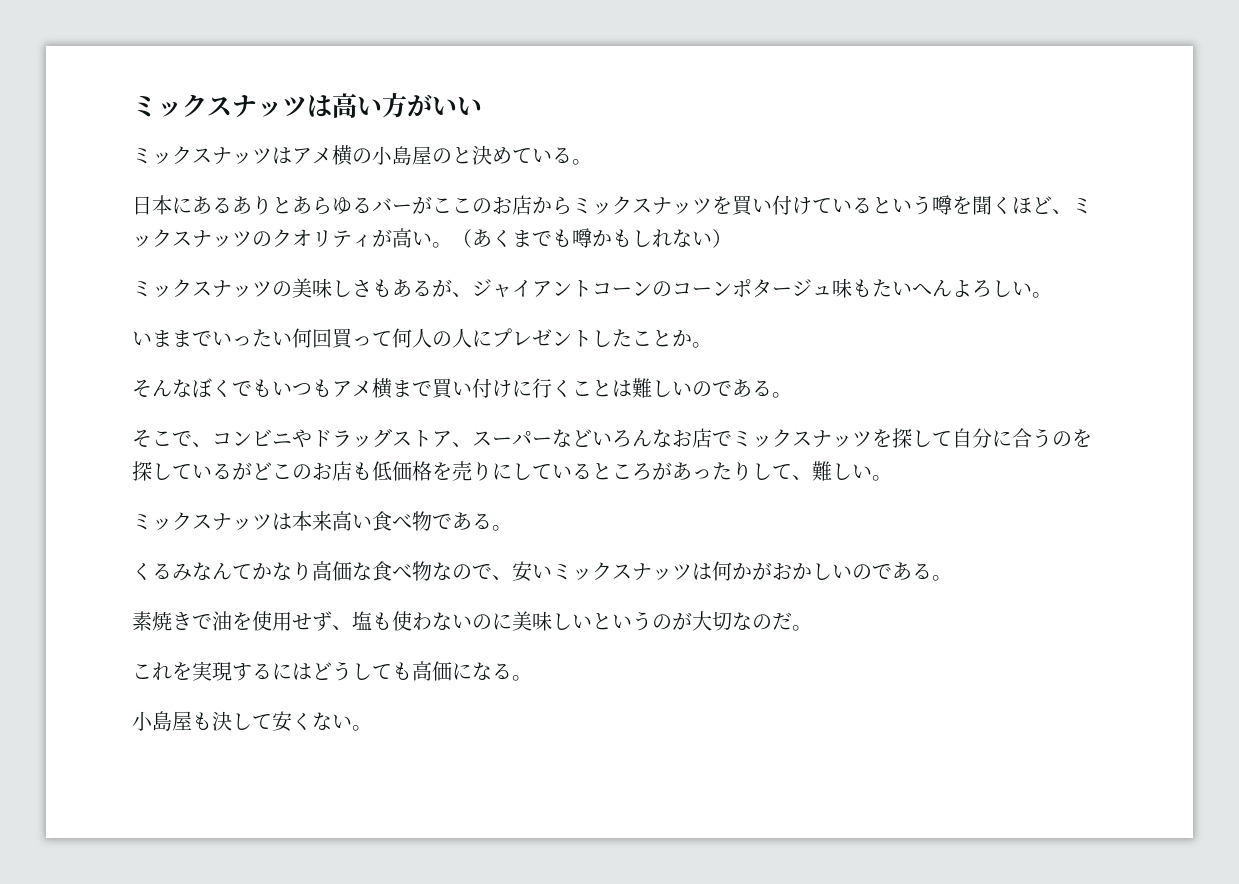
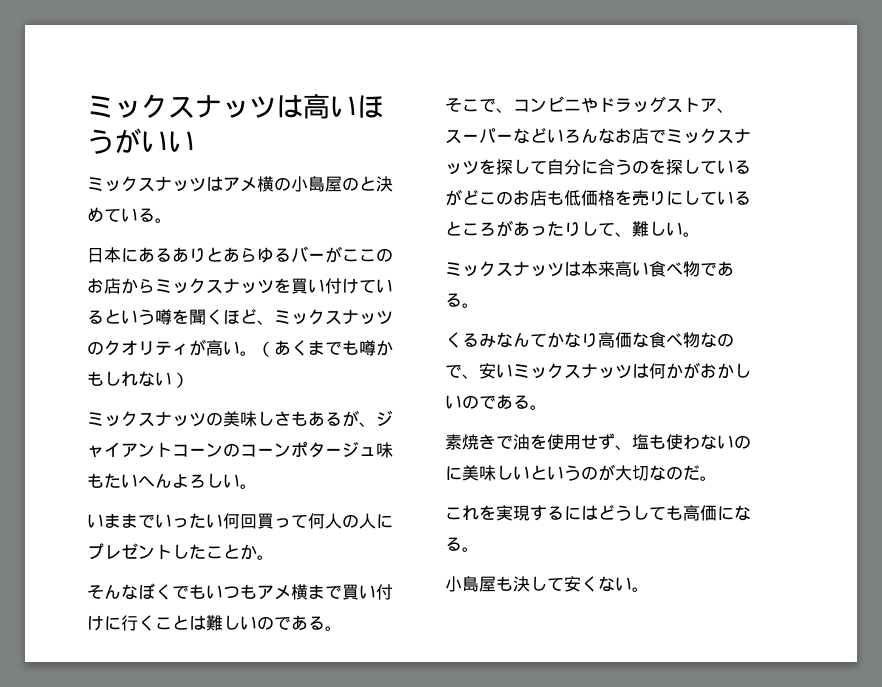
[382,93,407,118] 方 -> [357,95,384,118] [87,129,114,154] ほう

